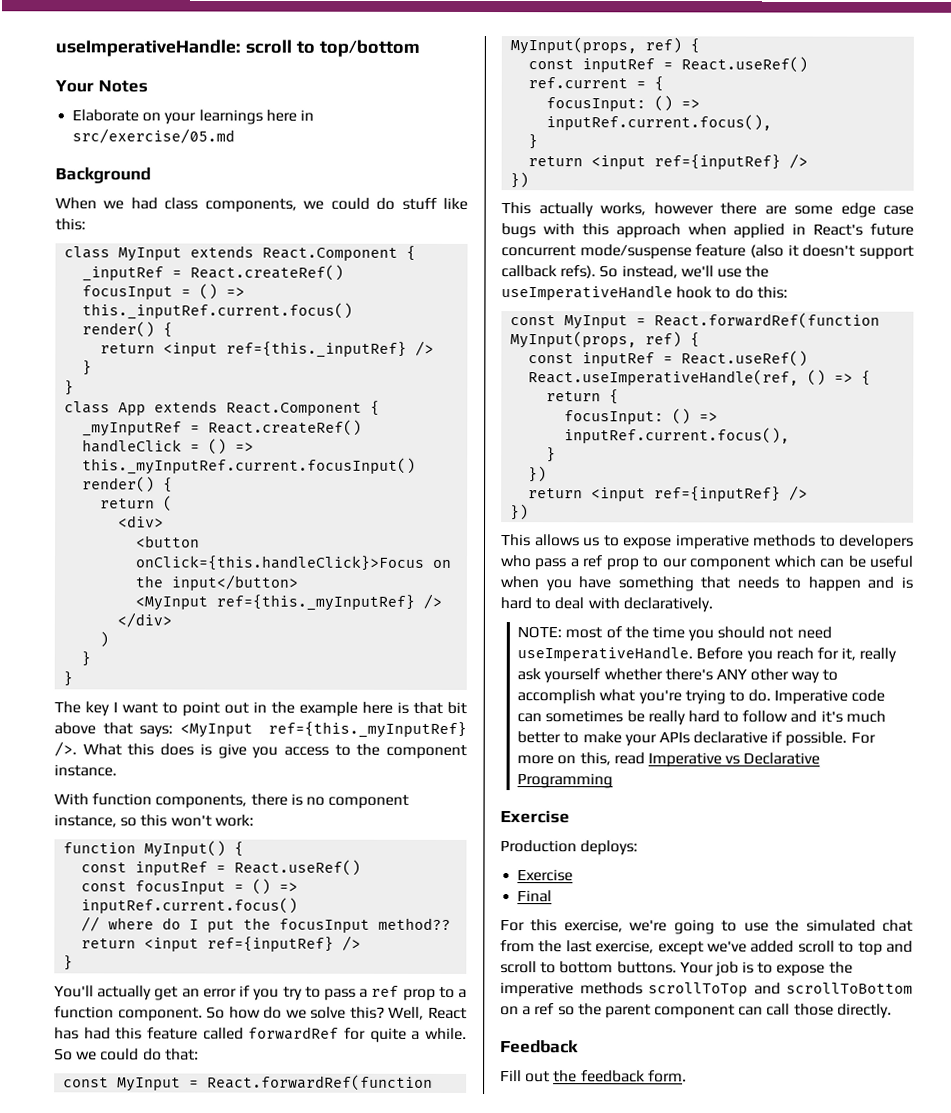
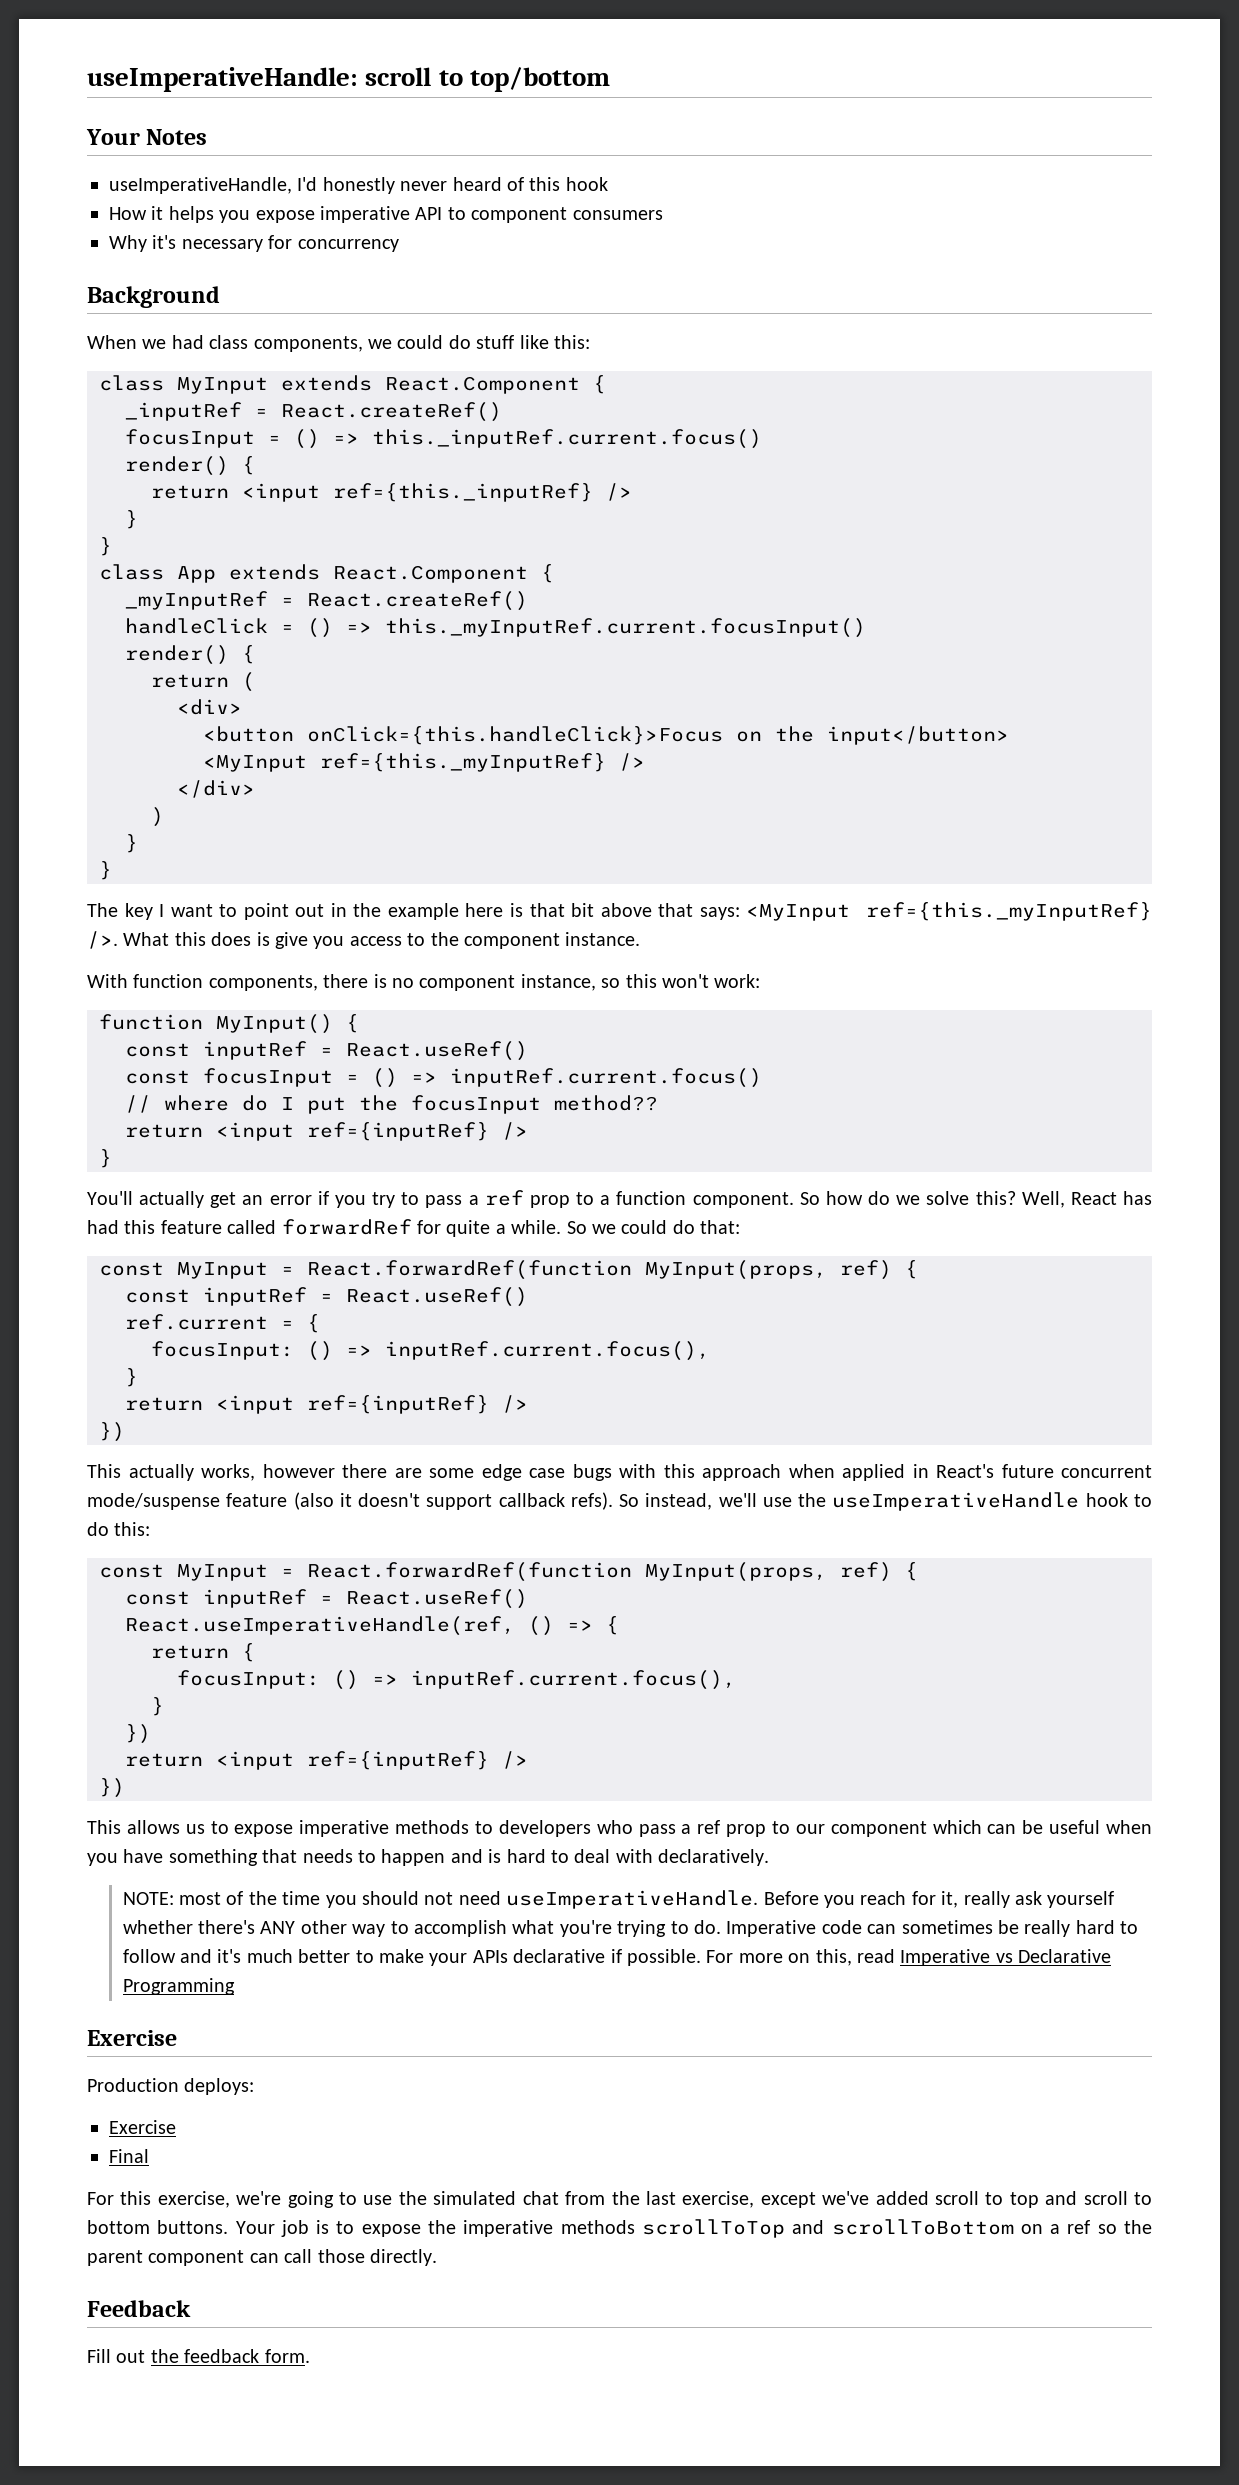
[72,109,314,125] [72,128,236,144] Elaborate on your learnings here in src/exercise/05.md -> [109,177,608,194] [109,206,663,223] [109,235,399,252] useImperativeHandle, I'd honestly never heard of this hook // How it helps you expose imperative API to component consumers // Why it's necessary for concurrency

